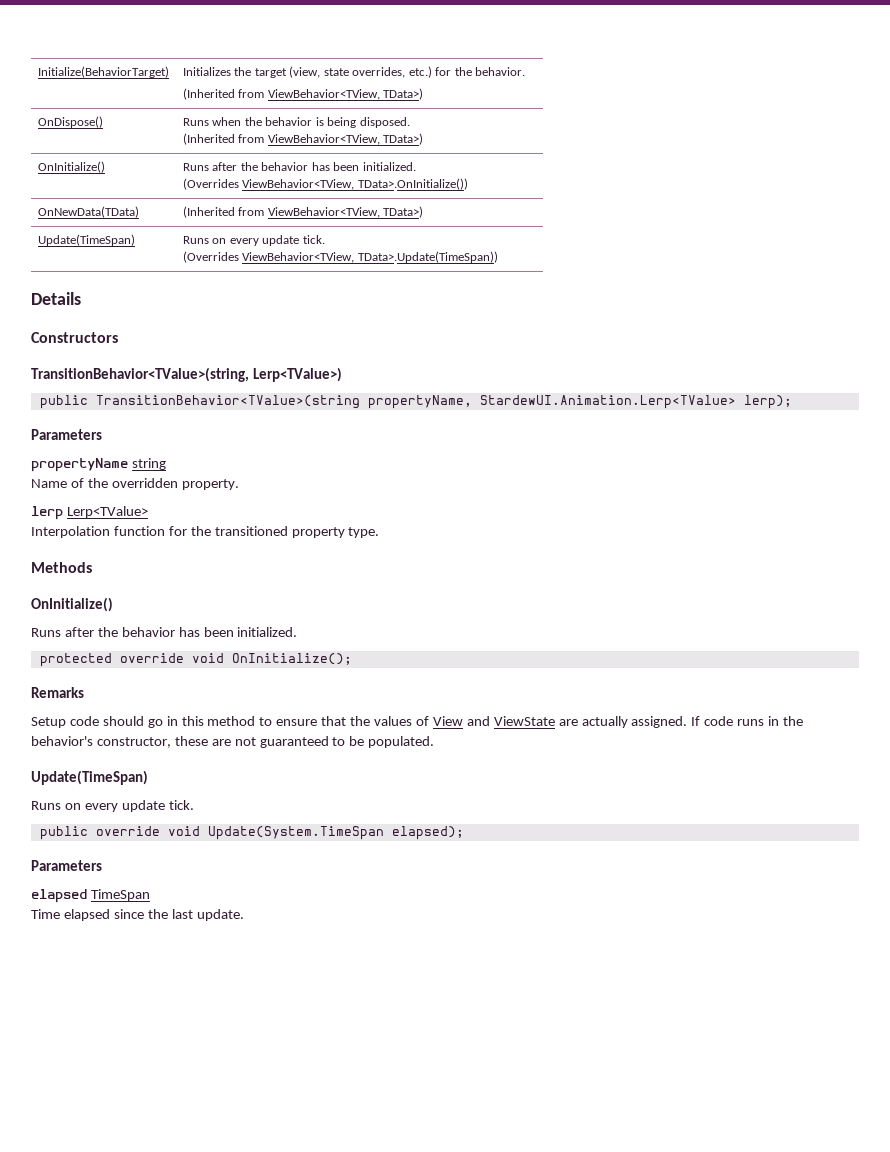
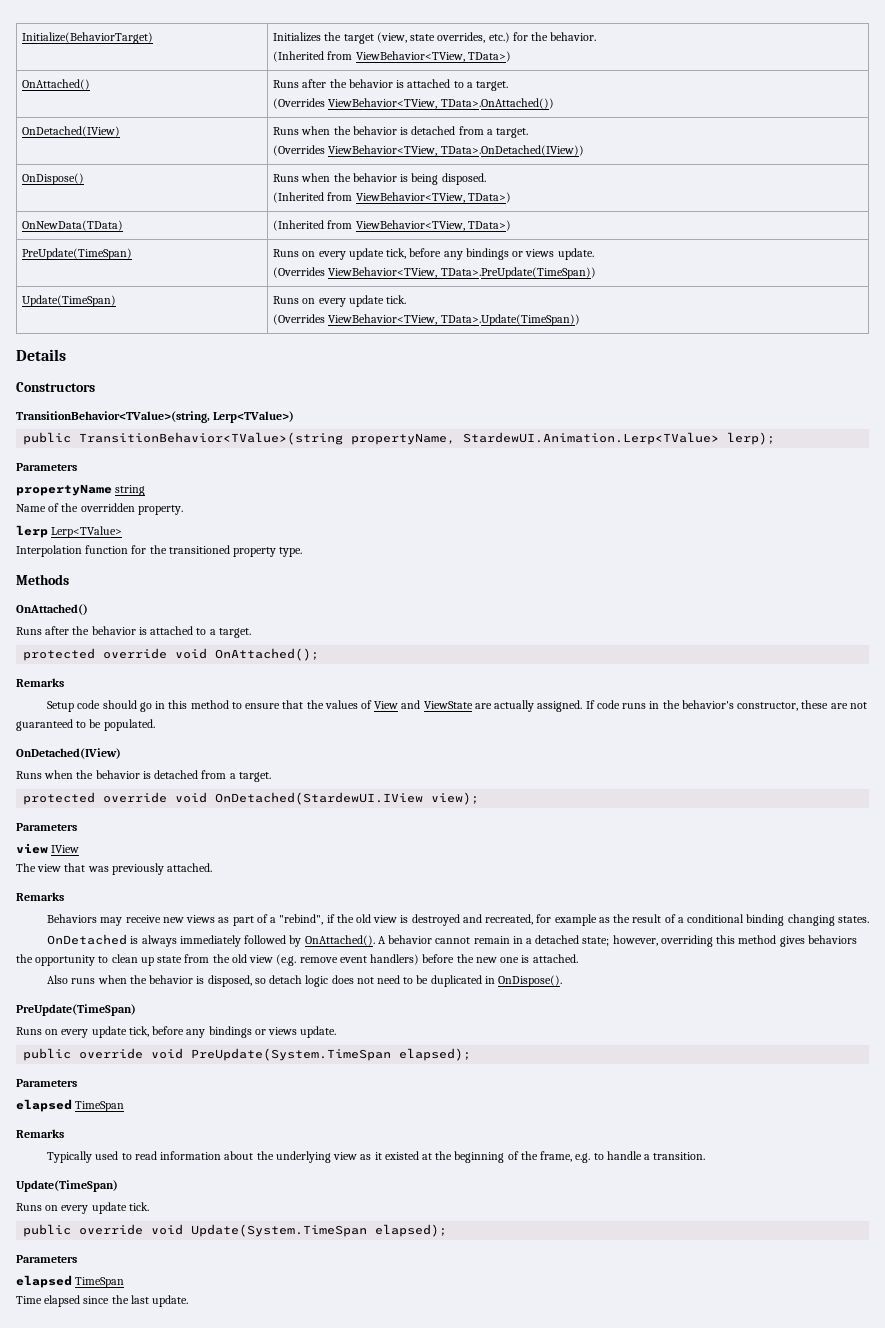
(424, 94) none -> [22,79,91,90] [273,79,509,91] [273,98,554,109] [22,126,121,137] [273,126,529,138] [273,145,584,156] // OnAttached() | Runs after the behavior is attached to a target. // (Overrides ViewBehavior<TView, TData>.OnAttached()) // OnDetached(IView) | Runs when the behavior is detached from a target. // (Overrides ViewBehavior<TView, TData>.OnDetached(IView))
[37,161,105,173] [182,162,416,171] [182,178,468,190] // OnInitialize() | Runs after the behavior has been initialized. // (Overrides ViewBehavior<TView, TData>.OnInitialize()) -> (511, 197) none
(424, 212) none -> [22,248,133,260] [273,248,594,260] [273,267,596,279] // PreUpdate(TimeSpan) | Runs on every update tick, before any bindings or views update. // (Overrides ViewBehavior<TView, TData>.PreUpdate(TimeSpan))
[31,597,113,612] [31,627,298,637] [39,653,352,667] OnInitialize() // Runs after the behavior has been initialized. // protected override void OnInitialize(); -> [16,604,88,615] [16,626,251,638] [23,648,320,661] OnAttached() // Runs after the behavior is attached to a target. // protected override void OnAttached();
(435, 742) none -> [16,748,121,759] [16,770,271,782] [23,792,480,805] [16,823,77,831] [16,843,80,854] [16,863,213,875] [16,892,64,901] [47,914,869,926] [47,934,857,947] [16,954,578,966] [47,975,563,987] [16,1004,136,1016] [16,1026,337,1038] [23,1048,472,1061] [16,1079,77,1087] [16,1099,125,1112] [16,1129,64,1138] [47,1151,706,1163] // OnDetached(IView) // Runs when the behavior is detached from a target. // protected override void OnDetached(StardewUI.IView view); // Parameters // view IView // The view that was previously attached. // Remarks // Behaviors may receive new views as part of a "rebind", if the old view is destroyed and recreated, for example as the result of a conditional binding changing states. // OnDetached is always immediately followed by OnAttached(). A behavior cannot remain in a detached state; however, overriding this method gives behaviors the opportunity to clean up state from the old view (e.g. remove event handlers) before the new one is attached. // Also runs when the behavior is disposed, so detach logic does not need to be duplicated in OnDispose(). // PreUpdate(TimeSpan) // Runs on every update tick, before any bindings or views update. // public override void PreUpdate(System.TimeSpan elapsed); // Parameters // elapsed TimeSpan // Remarks // Typically used to read information about the underlying view as it existed at the beginning of the frame, e.g. to handle a transition.

